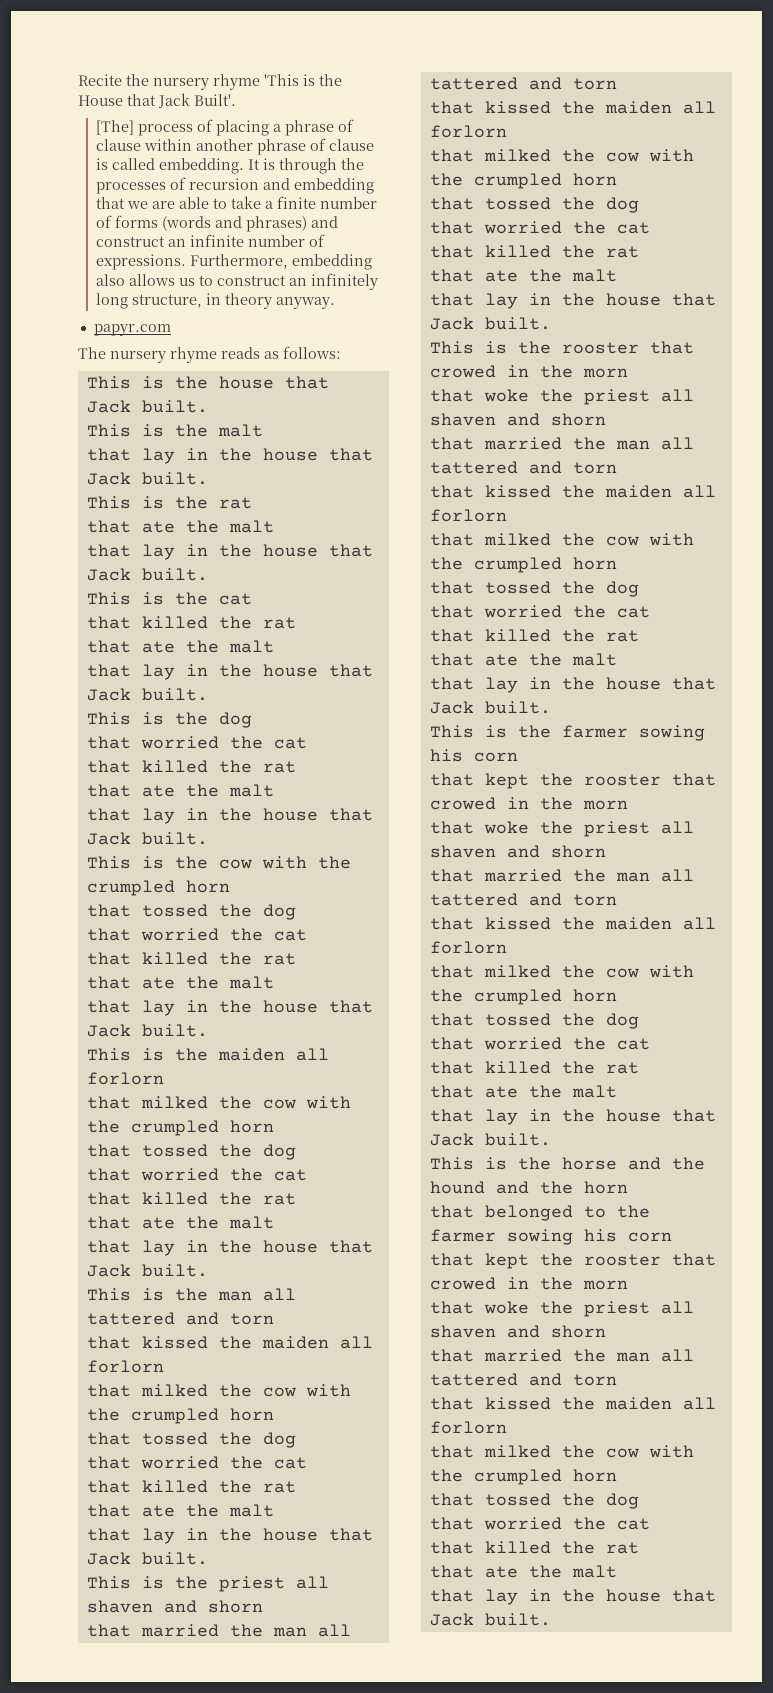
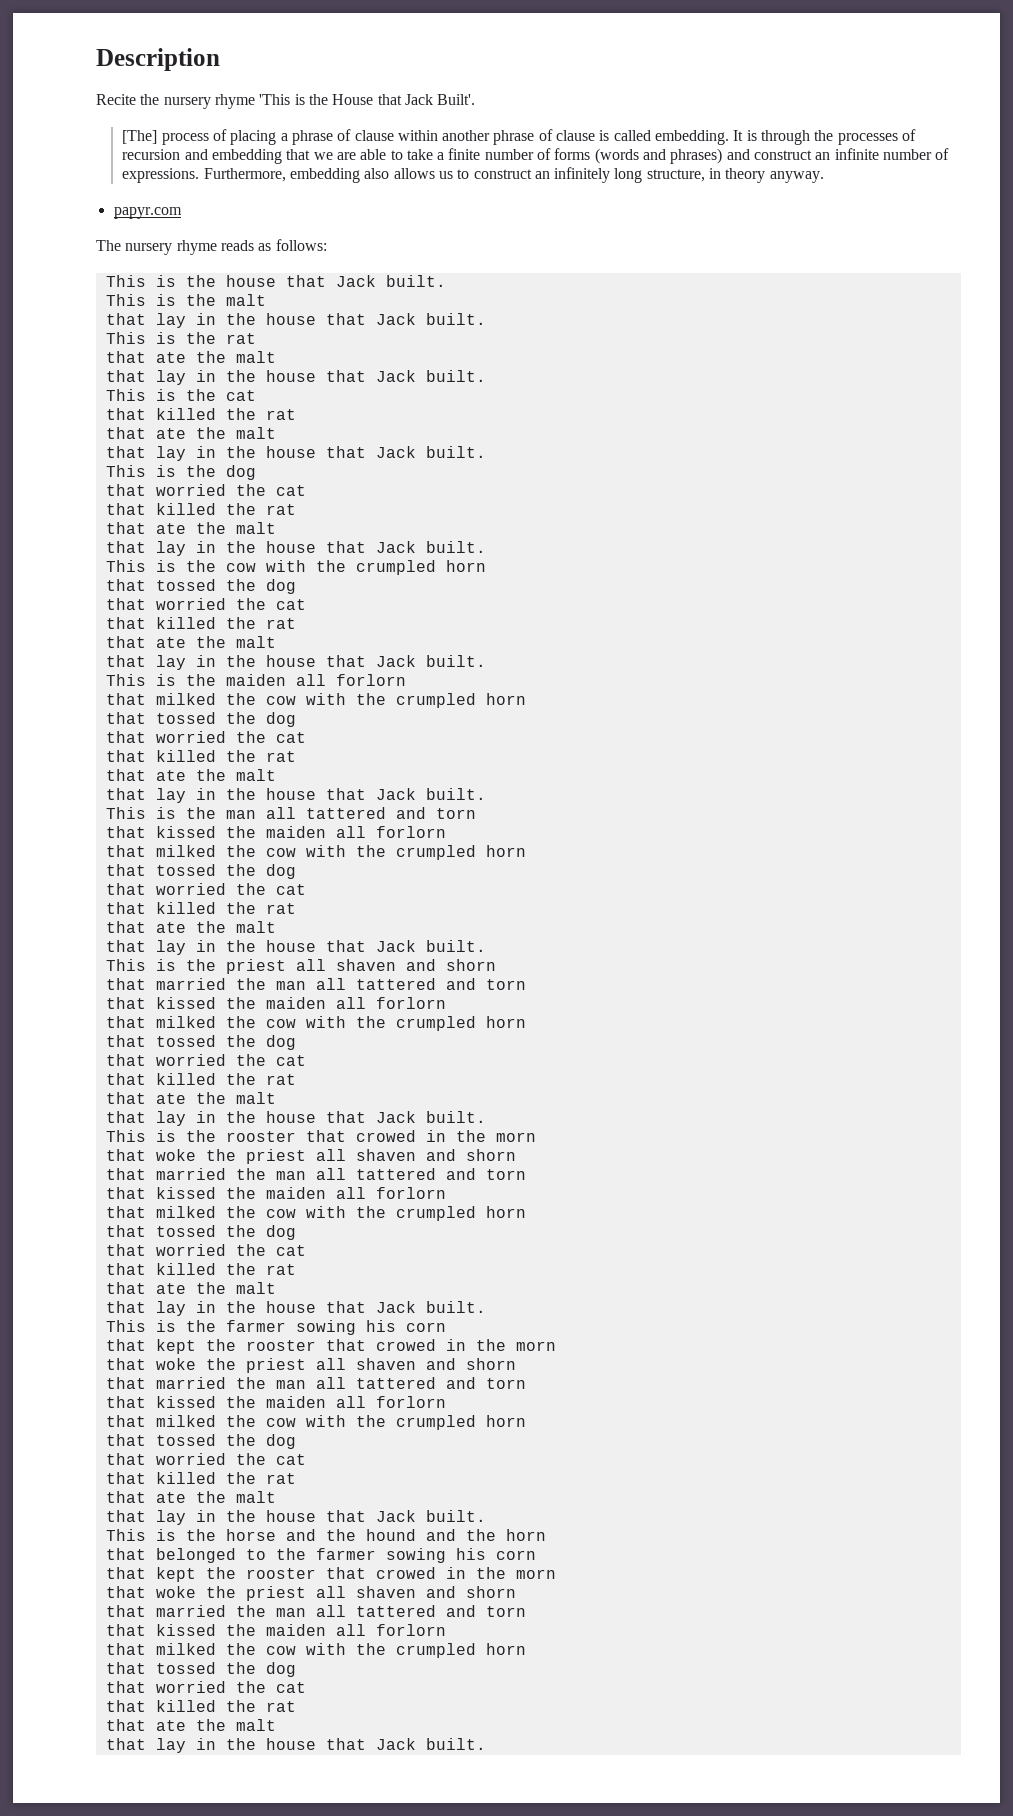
(78, 80) none -> [96,48,220,71] Description //

